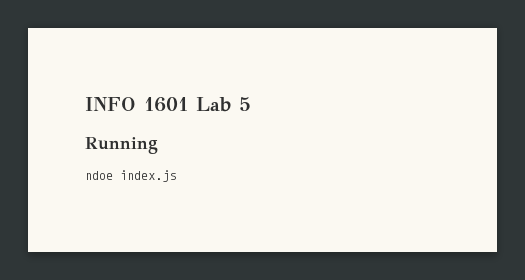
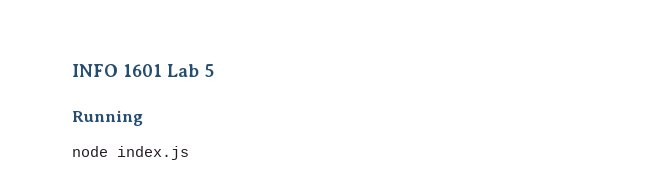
[85,171,113,180] ndoe -> [72,146,108,157] node

